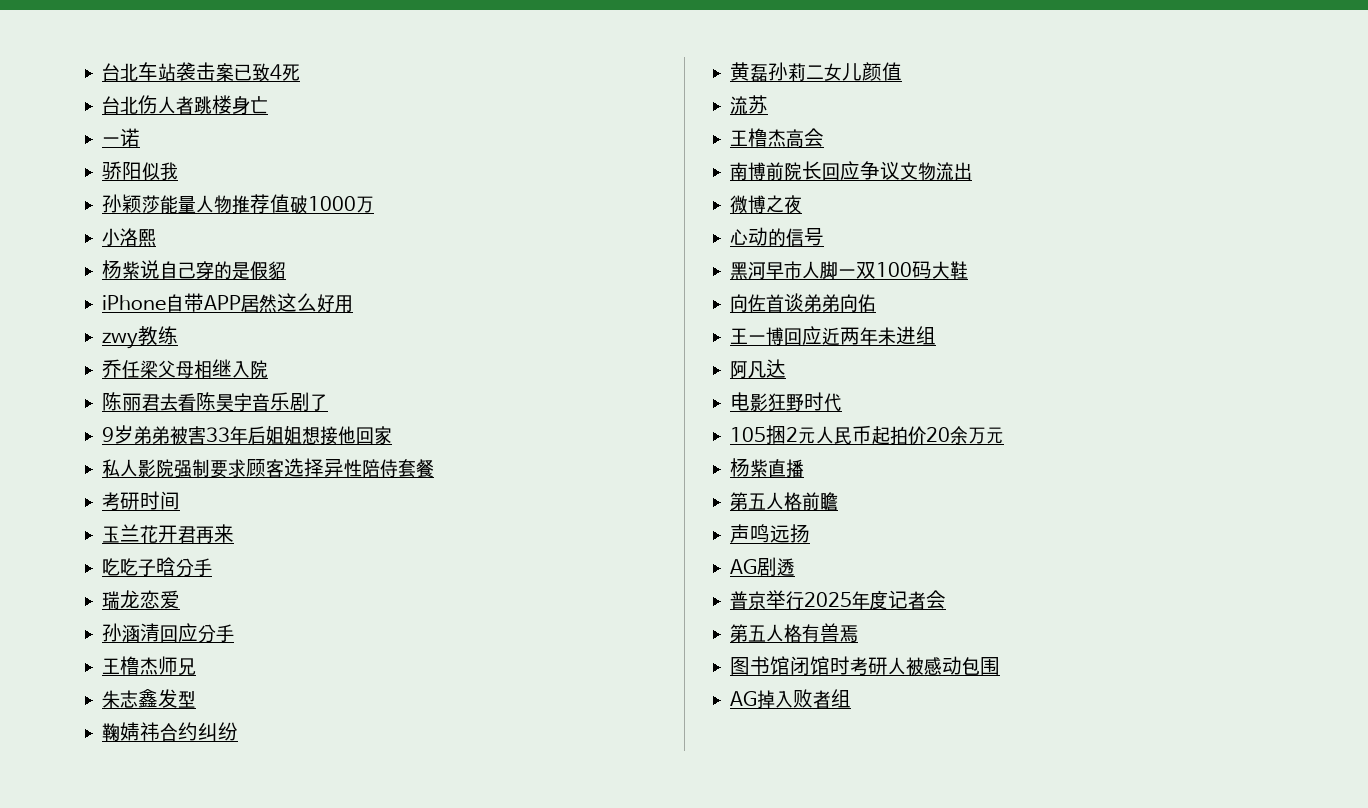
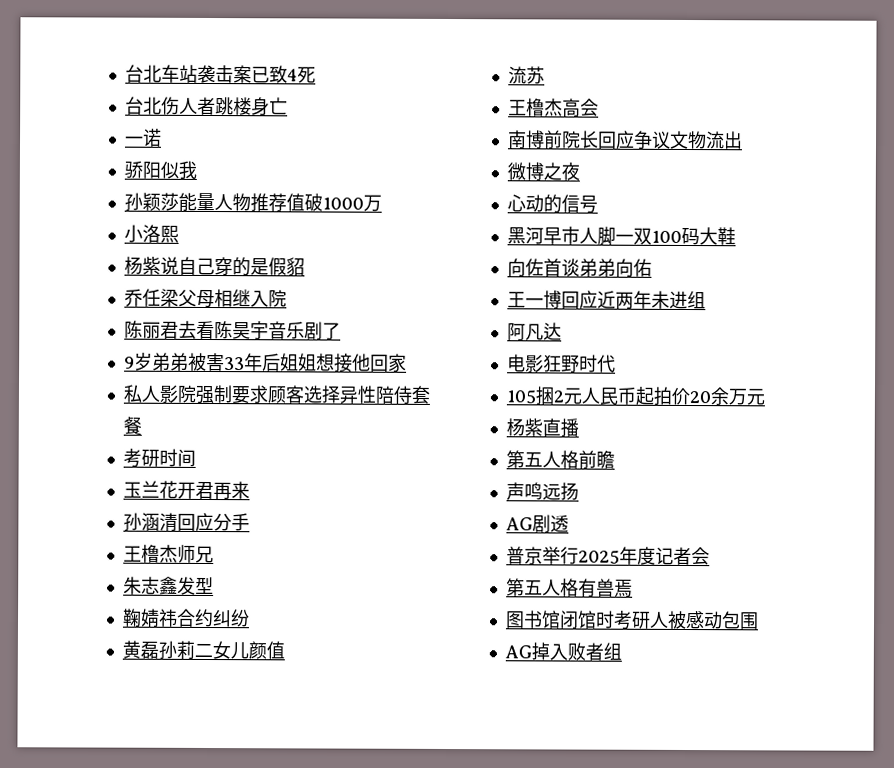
[102,293,354,313] [102,326,179,349] // iPhone自带APP居然这么好用 // zwy教练 -> (305, 266) none
[102,557,213,577] [102,590,181,610] // 吃吃子晗分手 // 瑞龙恋爱 -> (250, 490) none

